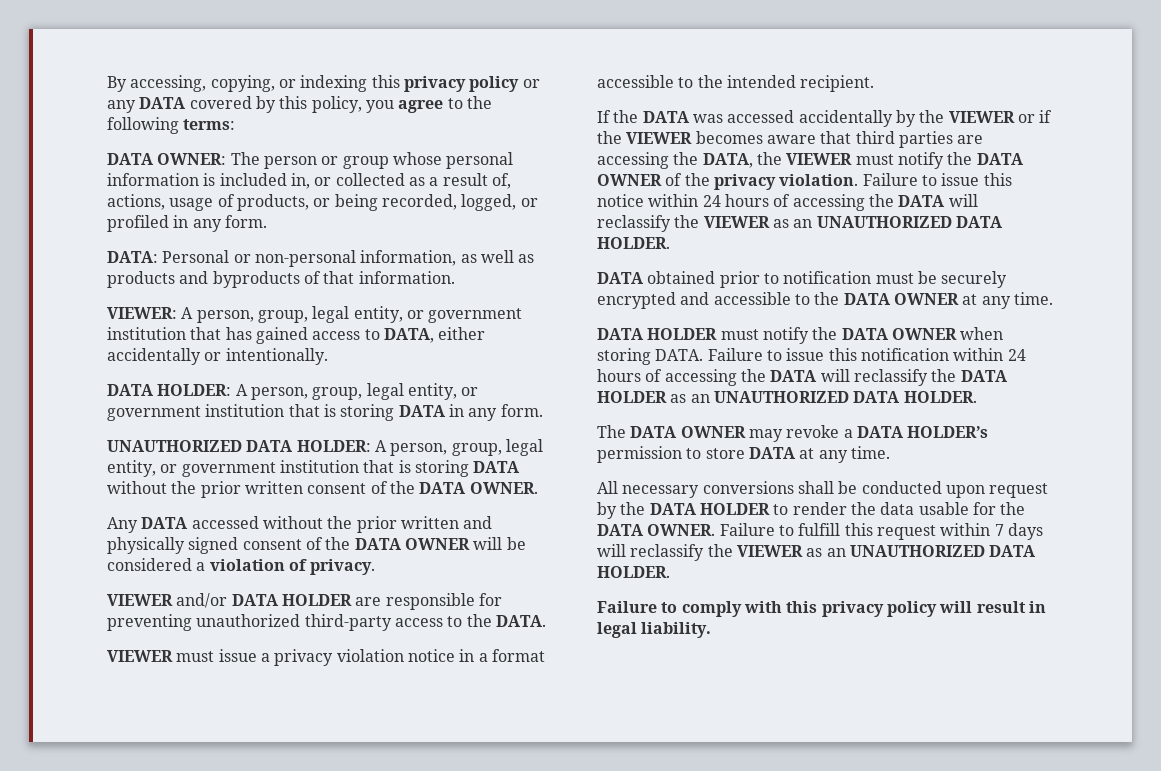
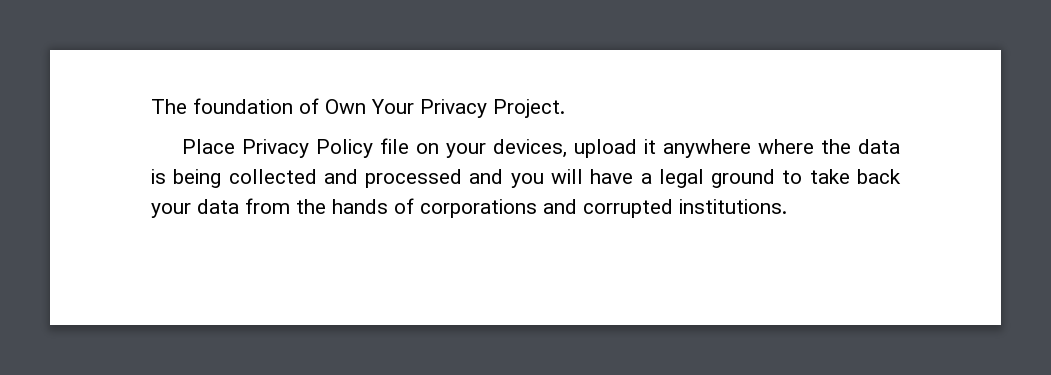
[107,75,540,92] [107,96,492,113] [107,117,236,134] [107,152,514,169] [107,173,511,189] [107,194,538,211] [107,215,267,232] [107,250,535,267] [107,271,455,288] [107,306,523,323] [107,327,486,344] [107,348,328,365] [107,383,479,400] [107,404,543,421] [107,439,543,456] [107,460,521,477] [107,481,538,498] [107,516,493,533] [107,537,526,554] [107,558,376,575] [107,593,502,610] [107,614,546,631] [107,649,545,666] [597,75,875,92] [597,110,1053,127] [597,131,984,148] [597,152,1024,169] [597,173,1012,190] [597,194,978,211] [597,215,1003,232] [597,237,670,249] [597,271,1008,288] [597,292,1053,309] [597,327,1004,344] [597,348,1026,365] [597,369,1008,386] [597,391,977,403] [597,425,989,442] [597,446,890,463] [597,481,1049,498] [597,502,1026,519] [597,523,1043,540] [597,544,1037,561] [597,566,670,578] [597,601,1046,617] [597,622,712,638] By accessing, copying, or indexing this privacy policy or any DATA covered by this policy, you agree to the following terms: // DATA OWNER: The person or group whose personal information is included in, or collected as a result of, actions, usage of products, or being recorded, logged, or profiled in any form. // DATA: Personal or non-personal information, as well as products and byproducts of that information. // VIEWER: A person, group, legal entity, or government institution that has gained access to DATA, either accidentally or intentionally. // DATA HOLDER: A person, group, legal entity, or government institution that is storing DATA in any form. // UNAUTHORIZED DATA HOLDER: A person, group, legal entity, or government institution that is storing DATA without the prior written consent of the DATA OWNER. // Any DATA accessed without the prior written and physically signed consent of the DATA OWNER will be considered a violation of privacy. // VIEWER and/or DATA HOLDER are responsible for preventing unauthorized third-party access to the DATA. // VIEWER must issue a privacy violation notice in a format accessible to the intended recipient. // If the DATA was accessed accidentally by the VIEWER or if the VIEWER becomes aware that third parties are accessing the DATA, the VIEWER must notify the DATA OWNER of the privacy violation. Failure to issue this notice within 24 hours of accessing the DATA will reclassify the VIEWER as an UNAUTHORIZED DATA HOLDER. // DATA obtained prior to notification must be securely encrypted and accessible to the DATA OWNER at any time. // DATA HOLDER must notify the DATA OWNER when storing DATA. Failure to issue this notification within 24 hours of accessing the DATA will reclassify the DATA HOLDER as an UNAUTHORIZED DATA HOLDER. // The DATA OWNER may revoke a DATA HOLDER’s permission to store DATA at any time. // All necessary conversions shall be conducted upon request by the DATA HOLDER to render the data usable for the DATA OWNER. Failure to fulfill this request within 7 days will reclassify the VIEWER as an UNAUTHORIZED DATA HOLDER. // Failure to comply with this privacy policy will result in legal liability. -> [151,98,565,118] [182,138,901,158] [151,169,902,188] [151,198,787,218] The foundation of Own Your Privacy Project. // Place Privacy Policy file on your devices, upload it anywhere where the data is being collected and processed and you will have a legal ground to take back your data from the hands of corporations and corrupted institutions.

